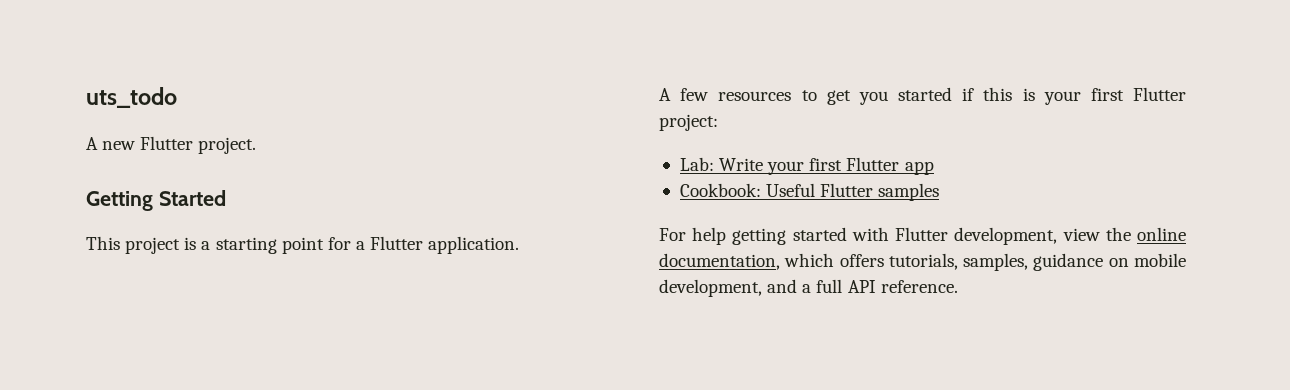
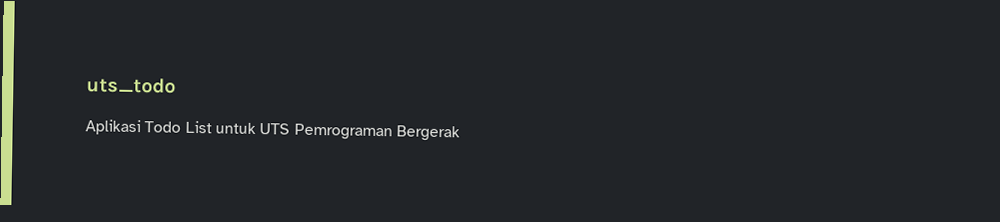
[86,136,257,154] [86,190,226,211] [86,236,520,254] [659,87,1186,105] [659,114,718,131] [679,157,934,175] [679,183,940,201] [659,227,1186,245] [659,253,1186,271] [659,279,958,297] A new Flutter project. // Getting Started // This project is a starting point for a Flutter application. // A few resources to get you started if this is your first Flutter project: // Lab: Write your first Flutter app // Cookbook: Useful Flutter samples // For help getting started with Flutter development, view the online documentation, which offers tutorials, samples, guidance on mobile development, and a full API reference. -> [85,119,460,142] Aplikasi Todo List untuk UTS Pemrograman Bergerak

